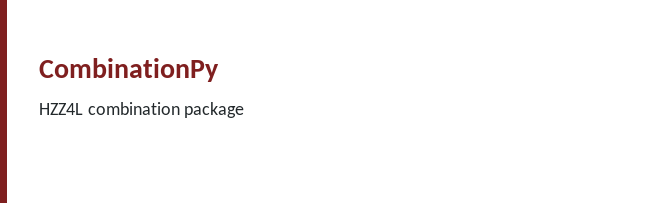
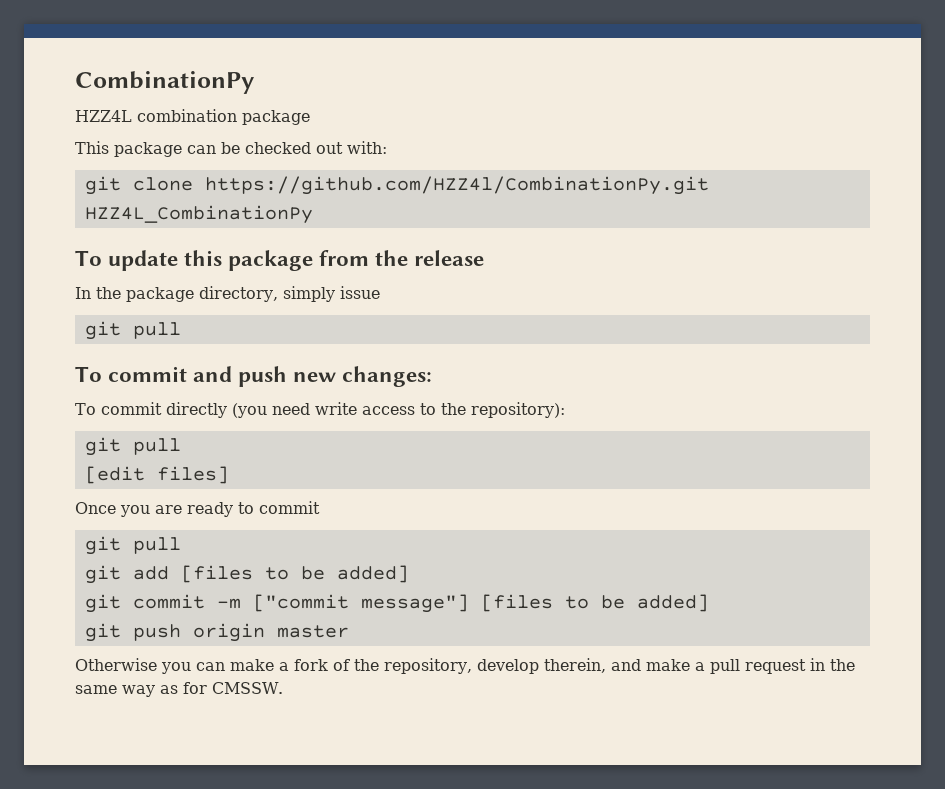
(245, 110) none -> [75,141,387,157] [84,176,709,195] [84,205,313,224] [75,250,485,271] [75,286,380,302] [84,321,181,340] [75,366,433,387] [75,402,565,418] [84,437,181,456] [84,466,229,484] [75,501,320,517] [84,536,181,555] [84,565,409,584] [84,594,709,613] [84,623,349,642] [75,658,855,674] [75,682,283,697] // This package can be checked out with: // git clone https://github.com/HZZ4l/CombinationPy.git HZZ4L_CombinationPy // To update this package from the release // In the package directory, simply issue // git pull // To commit and push new changes: // To commit directly (you need write access to the repository): // git pull // [edit files] // Once you are ready to commit // git pull // git add [files to be added] // git commit -m ["commit message"] [files to be added] // git push origin master // Otherwise you can make a fork of the repository, develop therein, and make a pull request in the same way as for CMSSW.

